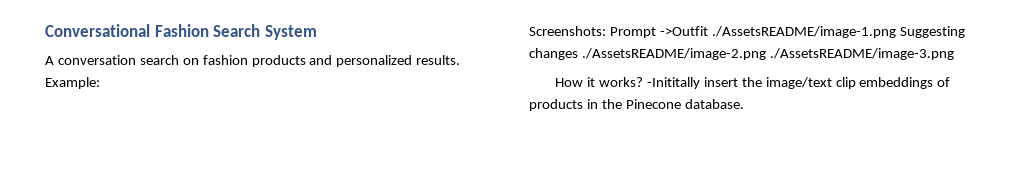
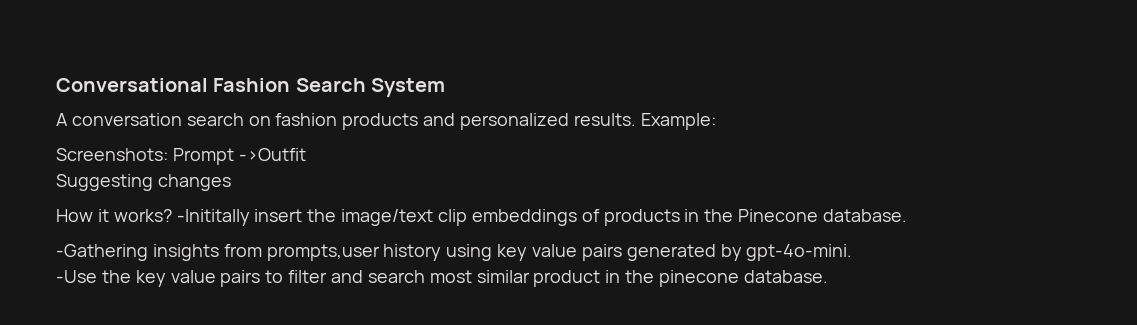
[711,26,896,38] ./AssetsREADME/image-1.png -> (306, 154) //
[581,48,954,60] ./AssetsREADME/image-2.png ./AssetsREADME/image-3.png -> (231, 182) none
(744, 104) none -> [56,244,853,261] [56,270,828,287] // -Gathering insights from prompts,user history using key value pairs generated by gpt-4o-mini. // -Use the key value pairs to filter and search most similar product in the pinecone database.

